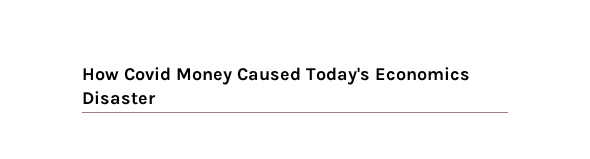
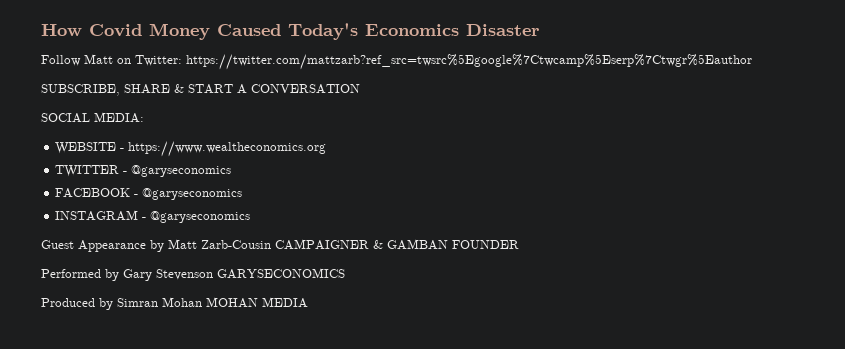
(155, 98) none -> [41,54,752,70] [41,84,360,96] [41,112,144,123] [55,141,327,157] [55,165,232,177] [55,188,243,200] [55,210,251,223] [41,239,519,252] [41,268,345,281] [41,297,308,310] // Follow Matt on Twitter: https://twitter.com/mattzarb?ref_src=twsrc%5Egoogle%7Ctwcamp%5Eserp%7Ctwgr%5Eauthor // SUBSCRIBE, SHARE & START A CONVERSATION // SOCIAL MEDIA: // WEBSITE - https://www.wealtheconomics.org // TWITTER - @garyseconomics // FACEBOOK - @garyseconomics // INSTAGRAM - @garyseconomics // Guest Appearance by Matt Zarb-Cousin CAMPAIGNER & GAMBAN FOUNDER // Performed by Gary Stevenson GARYSECONOMICS // Produced by Simran Mohan MOHAN MEDIA

